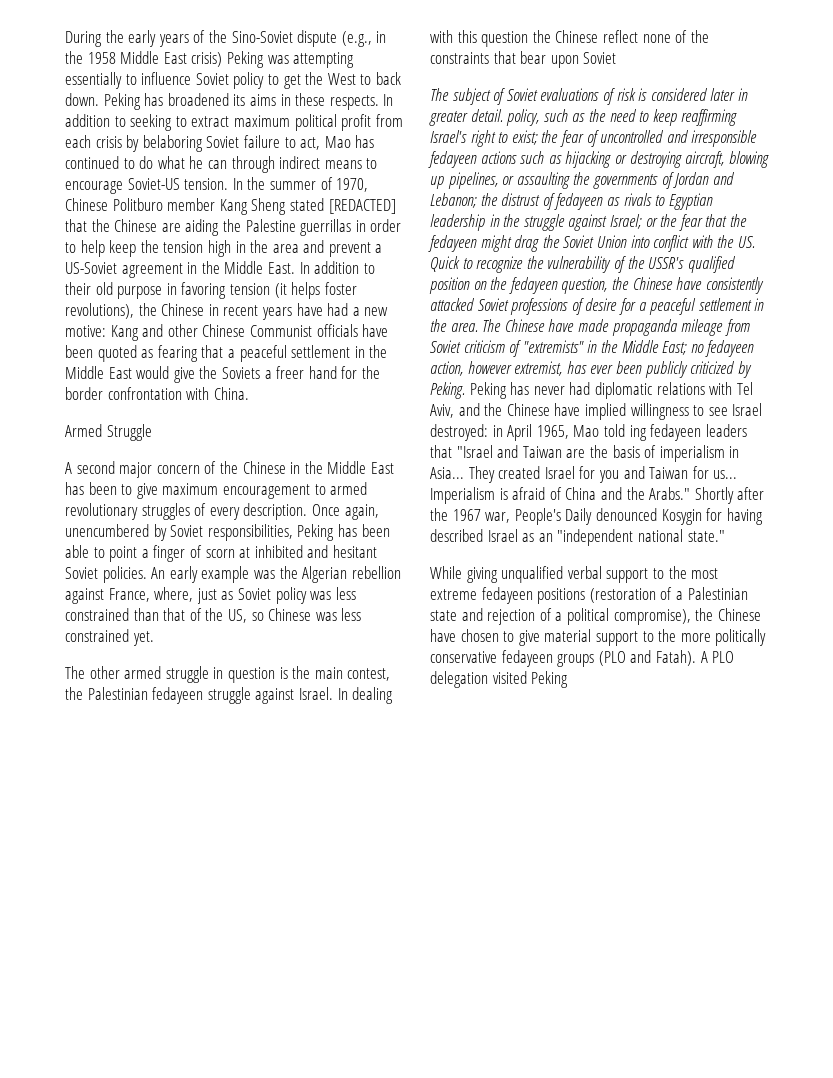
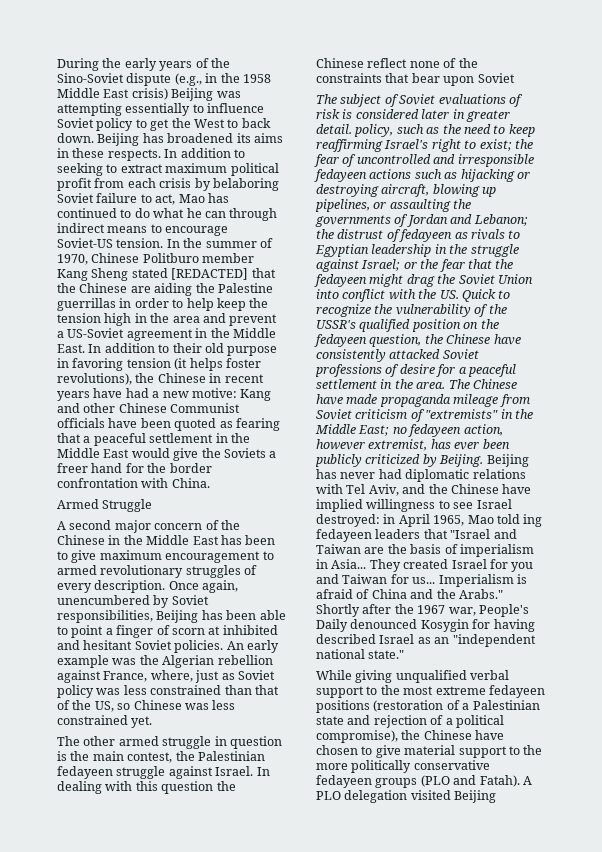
[226,51,264,68] Peking -> [171,88,214,101] Beijing
[103,93,141,110] Peking -> [97,133,140,146] Beijing
[297,524,335,541] Peking -> [156,610,199,623] Beijing
[430,382,507,399] Peking. Peking -> [439,454,529,467] Beijing. Beijing
[531,671,569,688] Peking -> [454,790,497,803] Beijing

